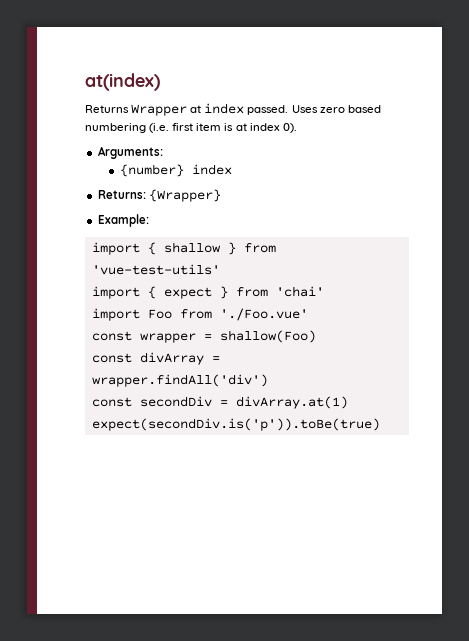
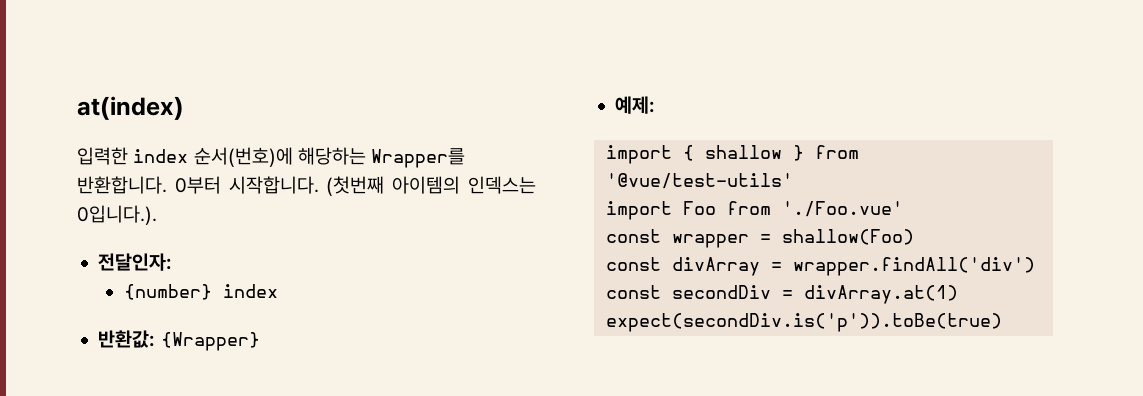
[85,103,381,116] [85,123,297,133] [97,146,163,159] Returns Wrapper at index passed. Uses zero based numbering (i.e. first item is at index 0). // Arguments: -> [77,147,466,168] [77,176,536,196] [77,205,157,225] [98,253,173,271] 입력한 index 순서(번호)에 해당하는 Wrapper를 반환합니다. 0부터 시작합니다. (첫번째 아이템의 인덱스는 0입니다.). // 전달인자:
[97,190,146,199] Returns: -> [98,330,156,348] 반환값:
[97,214,149,227] Example: -> [615,96,656,114] 예제:
[91,264,220,275] [91,286,324,299] 'vue-test-utils' // import { expect } from 'chai' -> [605,173,793,189] '@vue/test-utils'

